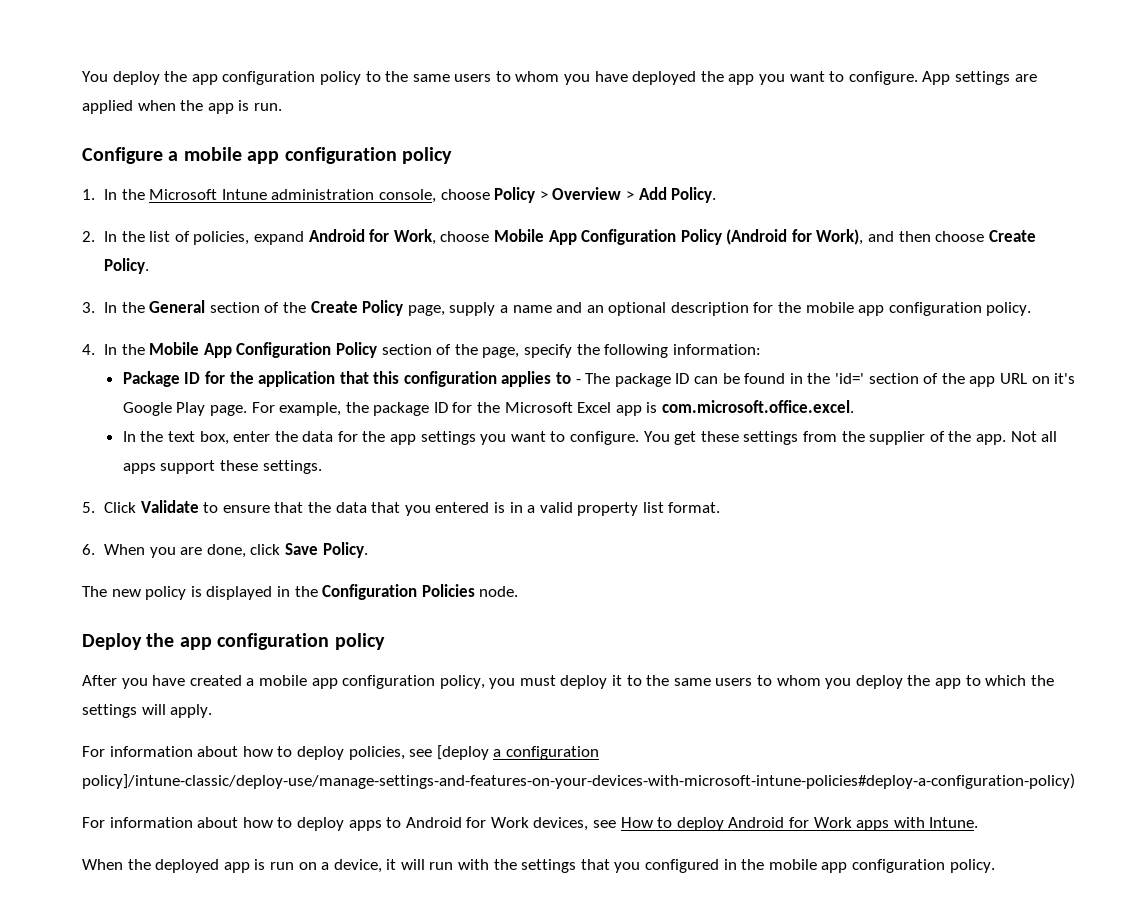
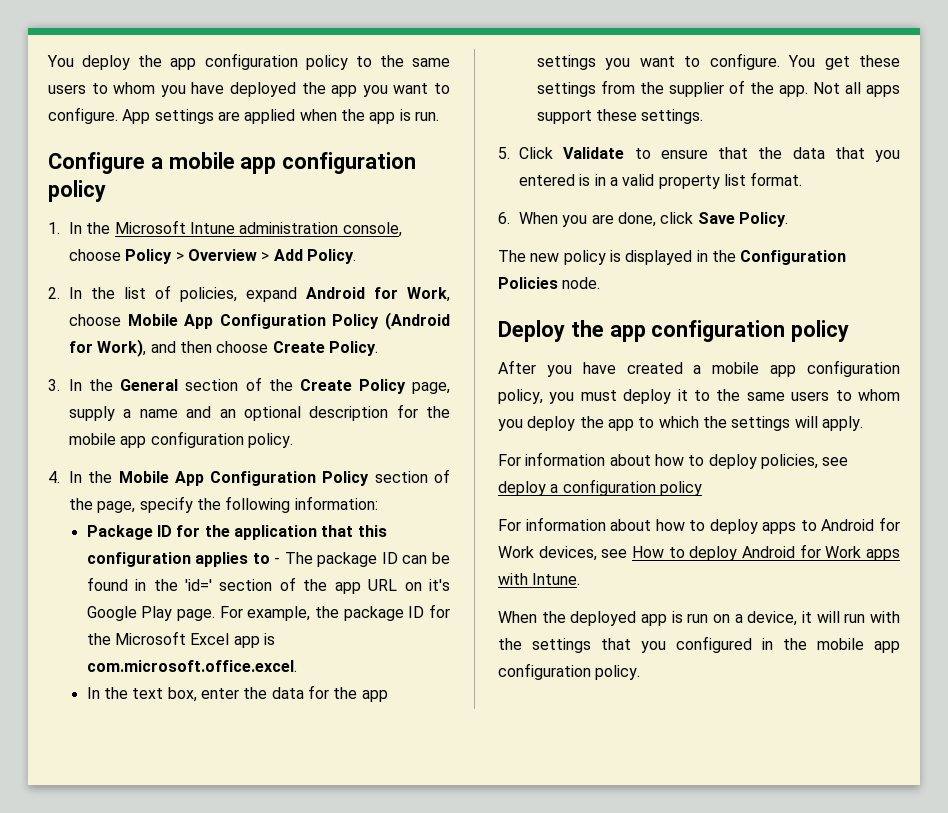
[436,745,489,760] [deploy -> [498,481,546,496] deploy
[82,773,1075,789] policy]/intune-classic/deploy-use/manage-settings-and-features-on-your-devices-with-microsoft-intune-policies#deploy-a-configuration-policy) -> [659,481,702,496] policy

